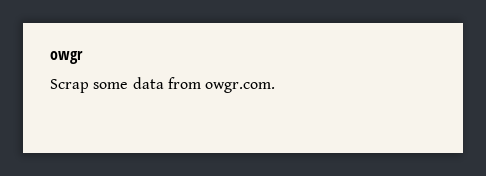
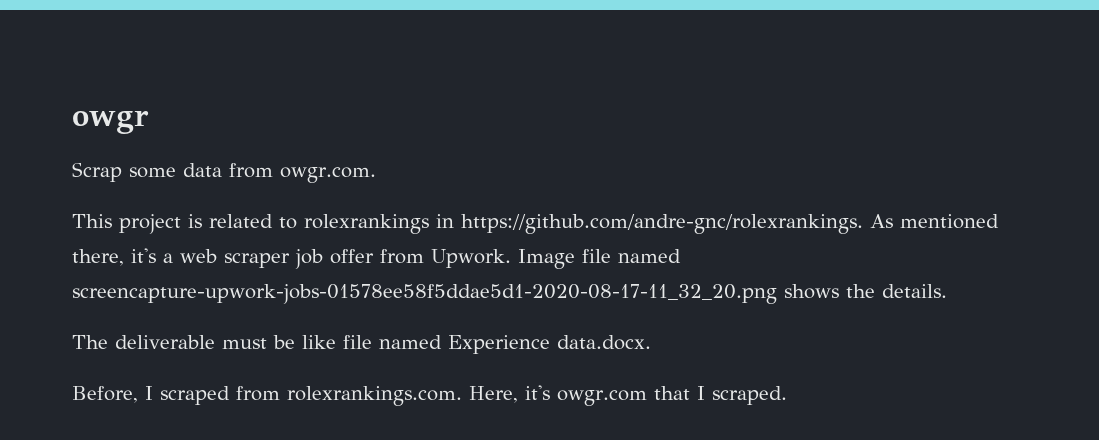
(276, 87) none -> [72,214,999,234] [72,248,681,269] [72,284,947,304] [72,335,651,354] [72,385,787,406] // This project is related to rolexrankings in https://github.com/andre-gnc/rolexrankings. As mentioned there, it's a web scraper job offer from Upwork. Image file named screencapture-upwork-jobs-01578ee58f5ddae5d1-2020-08-17-11_32_20.png shows the details. // The deliverable must be like file named Experience data.docx. // Before, I scraped from rolexrankings.com. Here, it's owgr.com that I scraped.

